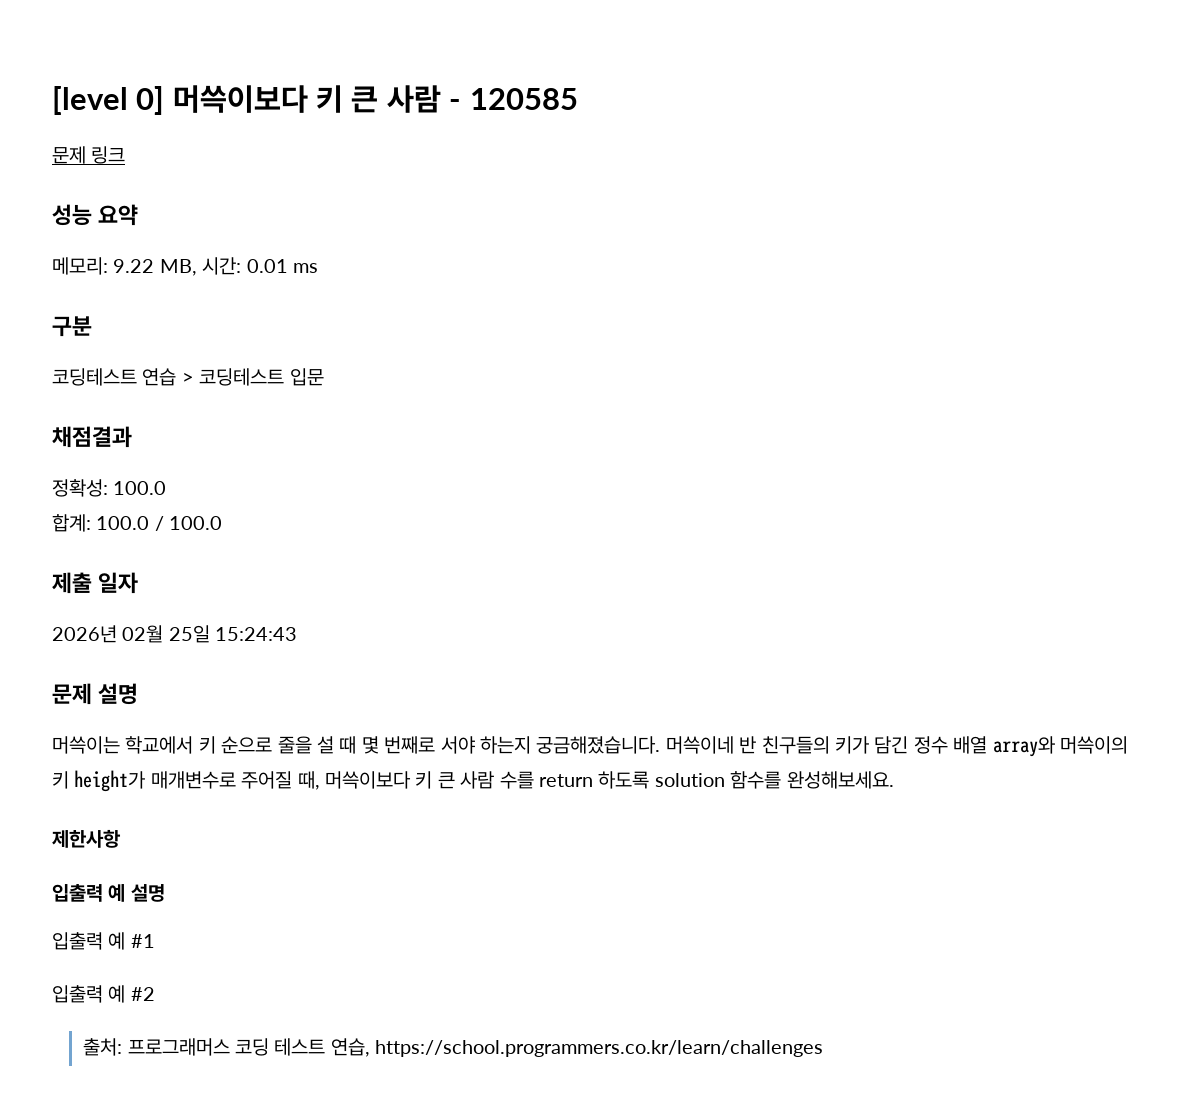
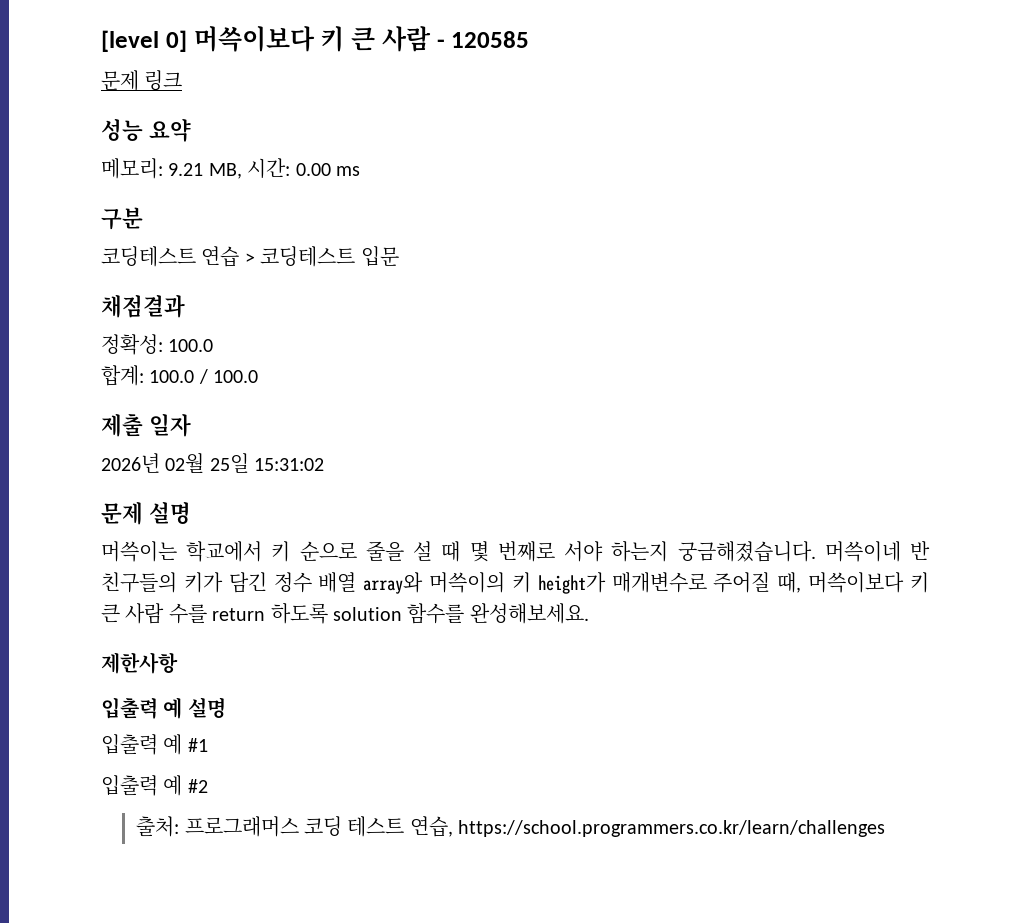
[113,259,155,273] 9.22 -> [168,163,204,176] 9.21
[246,259,288,273] 0.01 -> [295,163,331,176] 0.00
[215,627,298,641] 15:24:43 -> [254,458,325,471] 15:31:02

